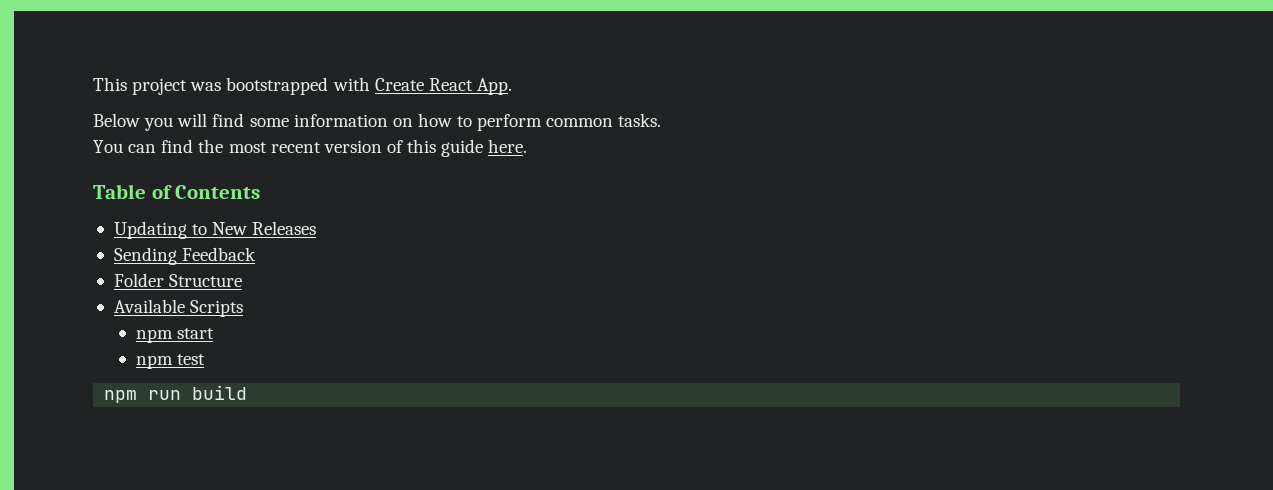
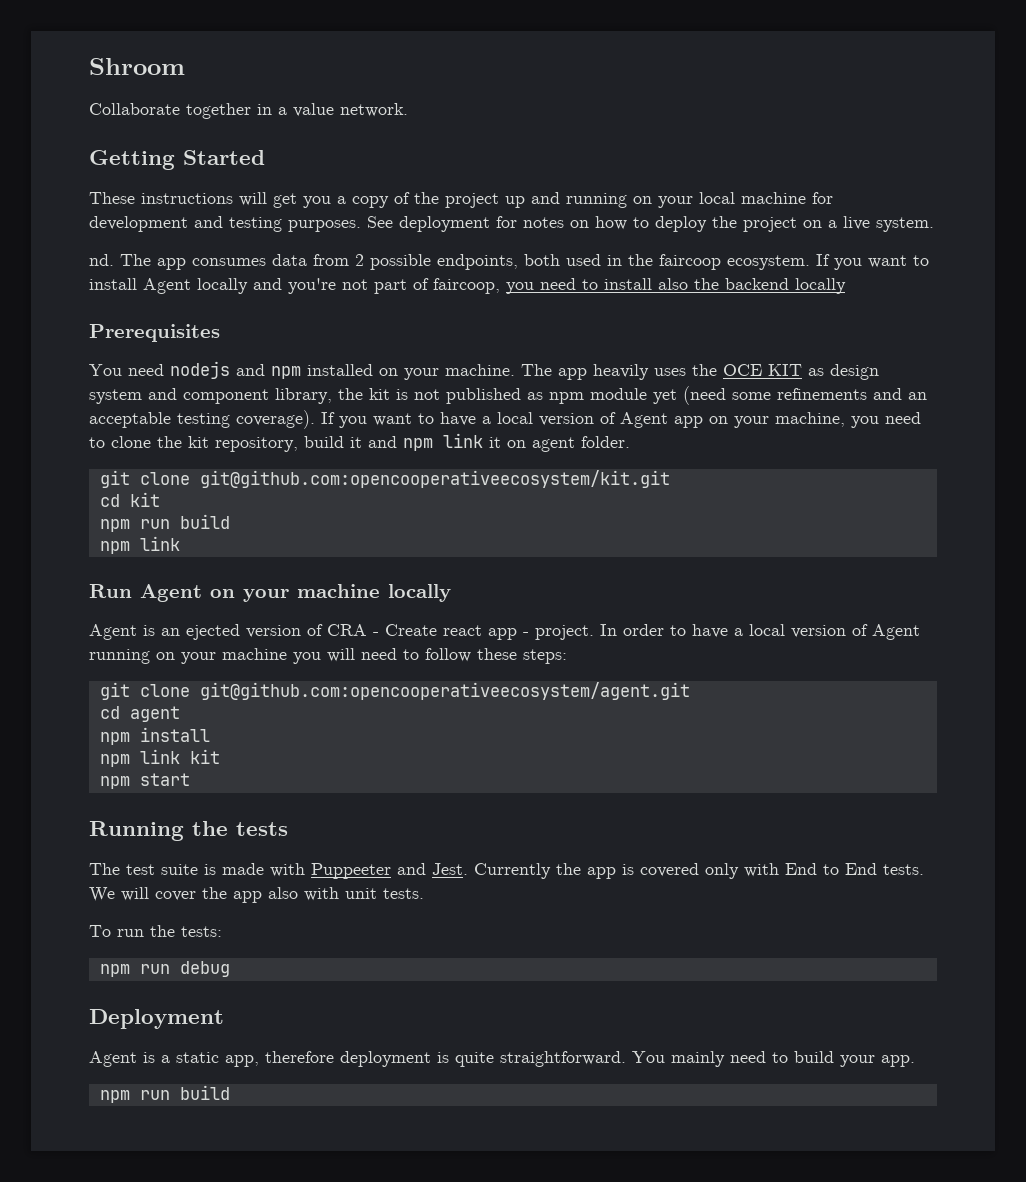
[93,77,512,95] [93,113,662,131] [93,139,528,157] [93,184,261,199] [113,221,317,239] [113,247,257,265] [113,273,243,287] [113,299,244,317] [136,328,215,343] [136,354,206,369] This project was bootstrapped with Create React App. // Below you will find some information on how to perform common tasks. // You can find the most recent version of this guide here. // Table of Contents // Updating to New Releases // Sending Feedback // Folder Structure // Available Scripts // npm start // npm test -> [89,58,185,75] [89,103,408,119] [89,150,265,170] [89,192,833,208] [89,216,934,232] [89,254,929,270] [89,278,846,294] [89,324,220,342] [89,361,879,380] [89,386,927,405] [89,410,921,429] [89,433,630,452] [99,470,670,488] [99,492,160,507] [99,514,230,532] [99,536,180,554] [89,584,451,602] [89,624,920,640] [89,648,567,664] [99,682,690,700] [99,706,180,722] [99,727,210,745] [99,749,220,767] [99,773,190,789] [89,821,288,841] [89,863,924,879] [89,887,424,903] [89,925,222,937] [99,961,230,977] [89,1009,224,1029] [89,1051,915,1067] Shroom // Collaborate together in a value network. // Getting Started // These instructions will get you a copy of the project up and running on your local machine for development and testing purposes. See deployment for notes on how to deploy the project on a live system. // nd. The app consumes data from 2 possible endpoints, both used in the faircoop ecosystem. If you want to install Agent locally and you're not part of faircoop, you need to install also the backend locally // Prerequisites // You need nodejs and npm installed on your machine. The app heavily uses the OCE KIT as design system and component library, the kit is not published as npm module yet (need some refinements and an acceptable testing coverage). If you want to have a local version of Agent app on your machine, you need to clone the kit repository, build it and npm link it on agent folder. // git clone git@github.com:opencooperativeecosystem/kit.git // cd kit // npm run build // npm link // Run Agent on your machine locally // Agent is an ejected version of CRA - Create react app - project. In order to have a local version of Agent running on your machine you will need to follow these steps: // git clone git@github.com:opencooperativeecosystem/agent.git // cd agent // npm install // npm link kit // npm start // Running the tests // The test suite is made with Puppeeter and Jest. Currently the app is covered only with End to End tests. We will cover the app also with unit tests. // To run the tests: // npm run debug // Deployment // Agent is a static app, therefore deployment is quite straightforward. You mainly need to build your app.

